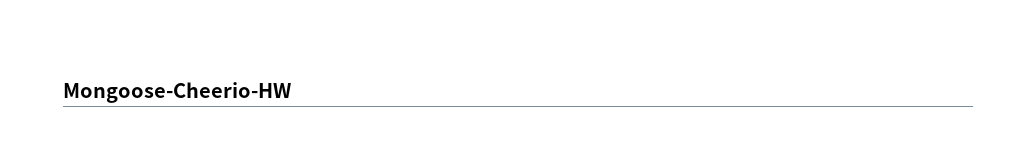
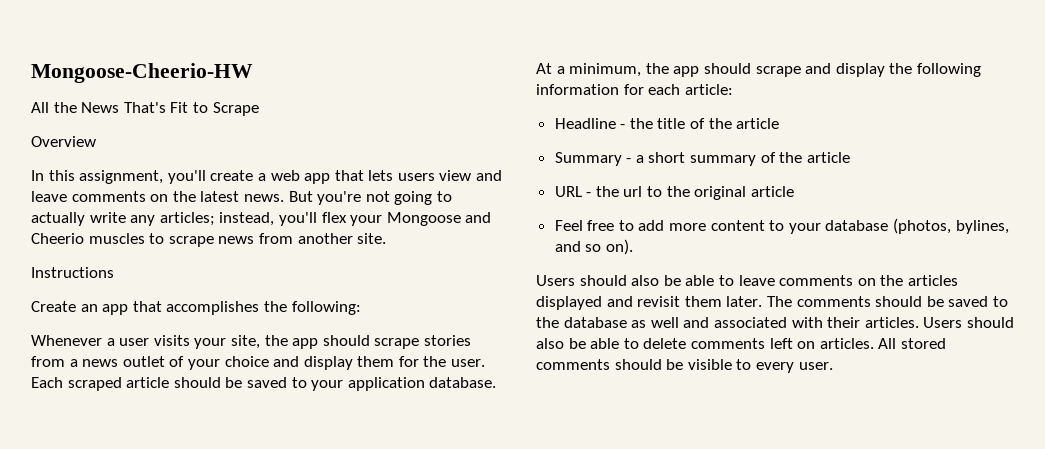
(291, 92) none -> [31,102,259,116] [31,136,96,147] [31,170,503,184] [31,191,452,205] [31,212,492,226] [31,233,387,247] [31,267,114,278] [31,301,361,315] [31,335,471,349] [31,356,486,370] [31,377,497,391] [536,63,981,77] [536,84,733,95] [554,118,780,129] [554,152,850,166] [554,186,794,200] [554,218,1009,234] [554,239,633,255] [536,275,958,286] [536,296,1008,310] [536,317,1014,328] [536,338,946,349] [536,359,833,373] // All the News That's Fit to Scrape // Overview // In this assignment, you'll create a web app that lets users view and leave comments on the latest news. But you're not going to actually write any articles; instead, you'll flex your Mongoose and Cheerio muscles to scrape news from another site. // Instructions // Create an app that accomplishes the following: // Whenever a user visits your site, the app should scrape stories from a news outlet of your choice and display them for the user. Each scraped article should be saved to your application database. At a minimum, the app should scrape and display the following information for each article: // Headline - the title of the article // Summary - a short summary of the article // URL - the url to the original article // Feel free to add more content to your database (photos, bylines, and so on). // Users should also be able to leave comments on the articles displayed and revisit them later. The comments should be saved to the database as well and associated with their articles. Users should also be able to delete comments left on articles. All stored comments should be visible to every user.

